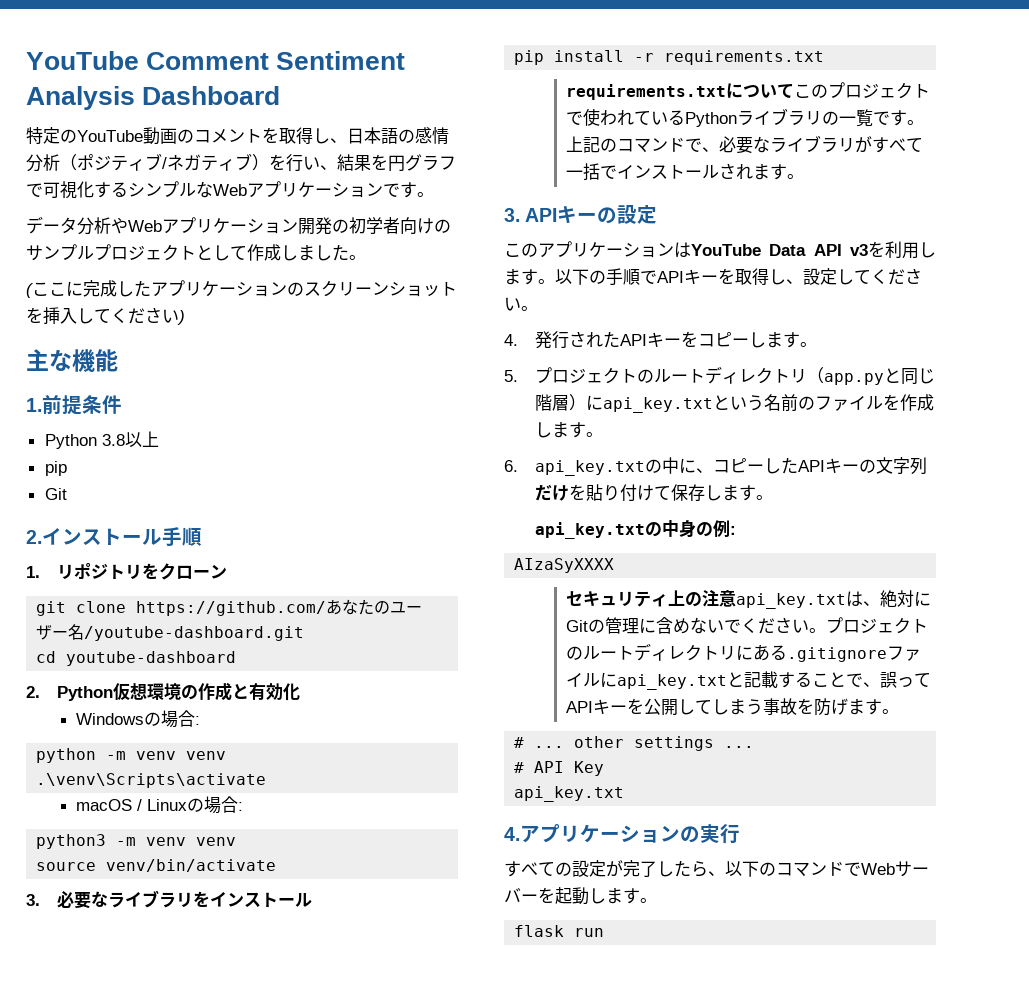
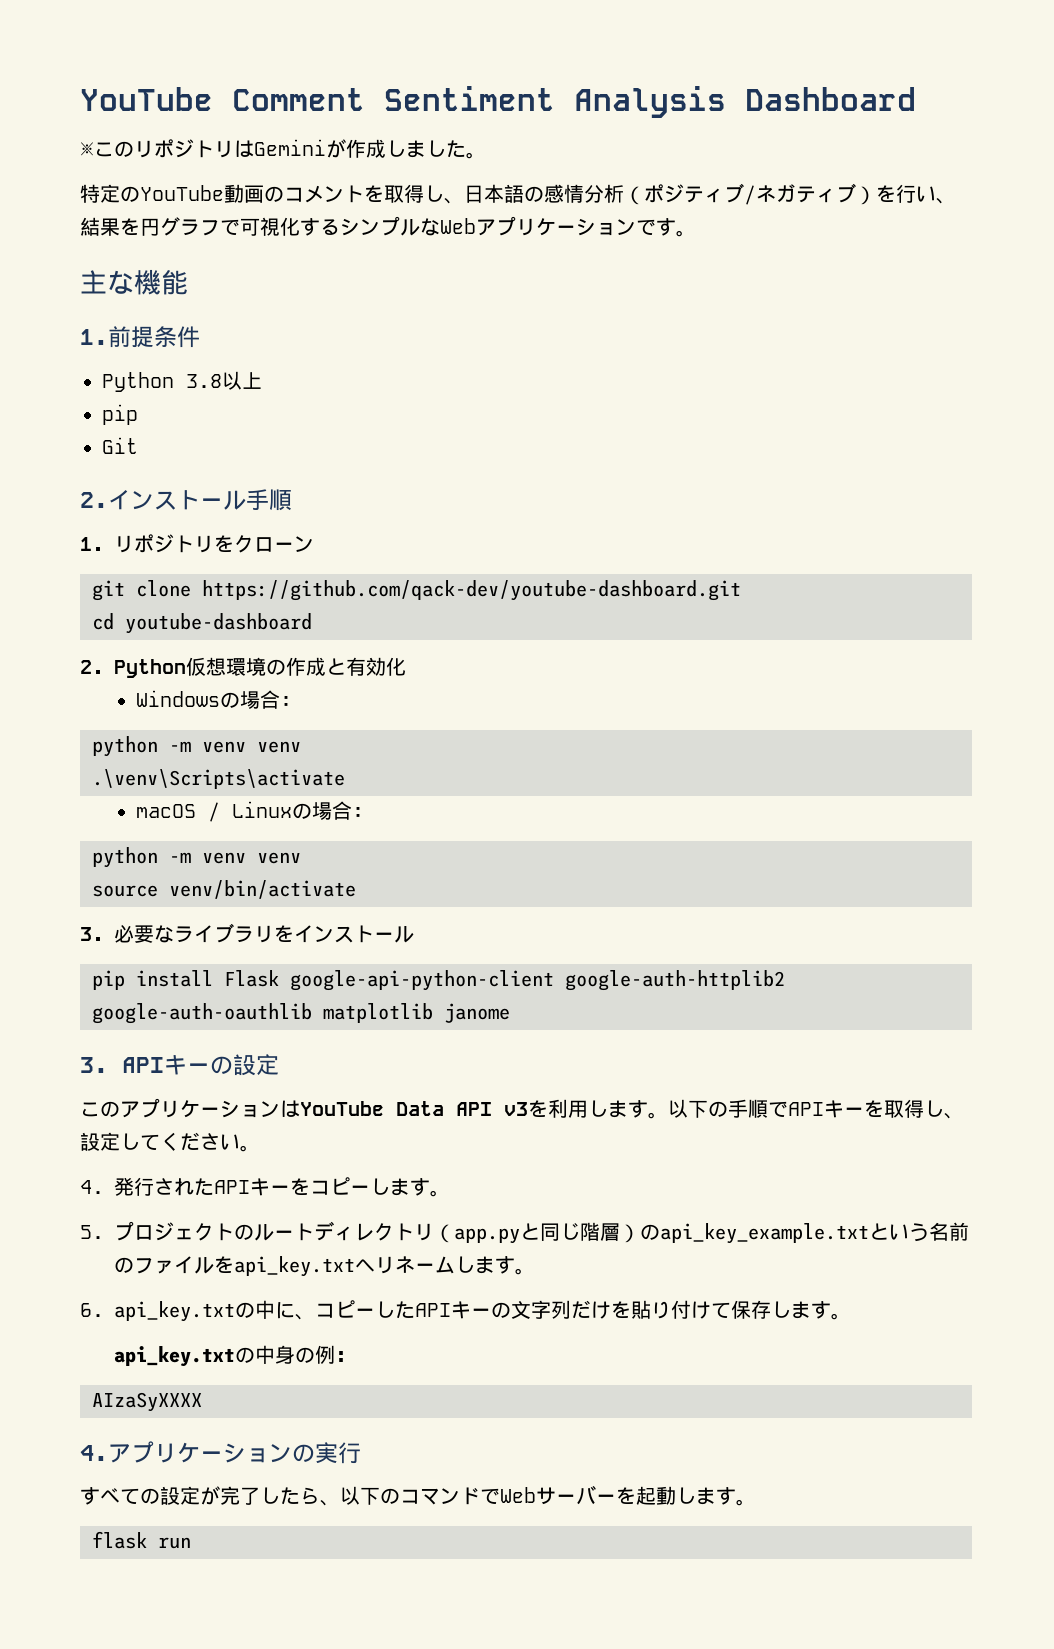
(281, 95) none -> [80,139,486,159] // ※このリポジトリはGeminiが作成しました。
[26,216,451,235] [26,244,366,261] [26,280,457,298] [26,307,185,325] // データ分析やWebアプリケーション開発の初学者向けのサンプルプロジェクトとして作成しました。 // (ここに完成したアプリケーションのスクリーンショットを挿入してください) -> (696, 233) none
[136,599,423,616] [36,624,305,641] https://github.com/あなたのユーザー名/youtube-dashboard.git -> [202,580,741,601] https://github.com/qack-dev/youtube-dashboard.git
[36,834,107,849] python3 -> [92,847,158,868] python
[634,50,825,65] [566,82,931,100] [566,108,925,127] [566,135,924,154] [566,163,805,180] -r requirements.txt // requirements.txtについてこのプロジェクトで使われているPythonライブラリの一覧です。上記のコマンドで、必要なライブラリがすべて一括でインストールされます。 -> [224,970,785,991] [92,1003,510,1024] Flask google-api-python-client google-auth-httplib2 google-auth-oauthlib matplotlib janome
[586,395,714,413] にapi_key.txt -> [640,1223,870,1244] のapi_key_example.txt
[900,394,935,411] 作成 -> [234,1256,456,1277] api_key.txtへリネーム
[566,590,932,609] [566,617,929,634] [566,643,922,662] [566,671,932,690] [566,698,900,716] [514,736,755,751] [514,761,605,776] [514,786,625,802] // セキュリティ上の注意api_key.txtは、絶対にGitの管理に含めないでください。プロジェクトのルートディレクトリにある.gitignoreファイルにapi_key.txtと記載することで、誤ってAPIキーを公開してしまう事故を防げます。 // # ... other settings ... // # API Key // api_key.txt -> (202, 1402) none

